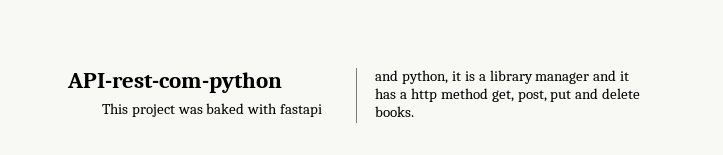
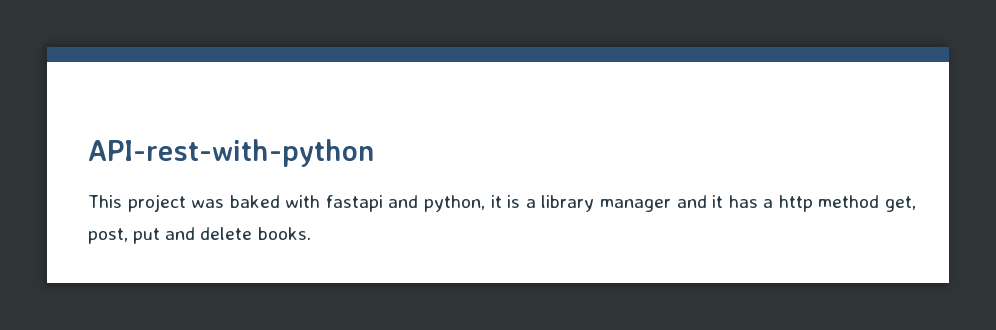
[67,72,282,93] API-rest-com-python -> [88,139,374,167] API-rest-with-python

